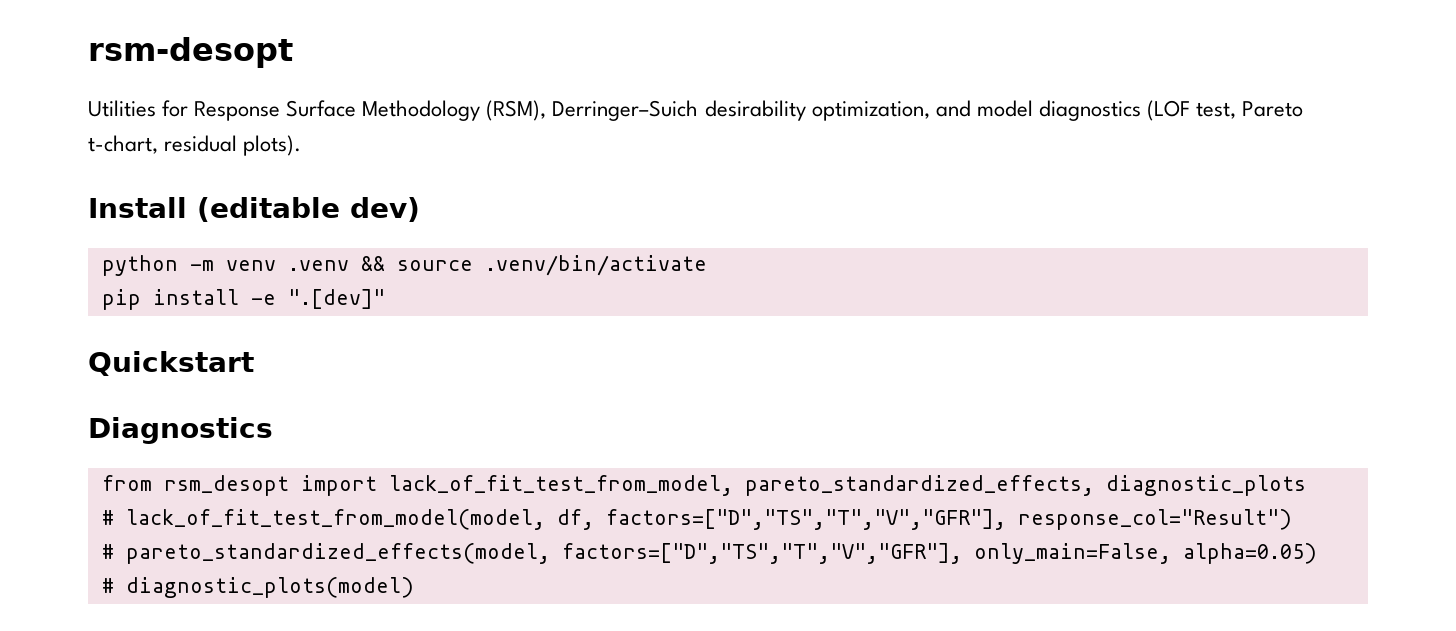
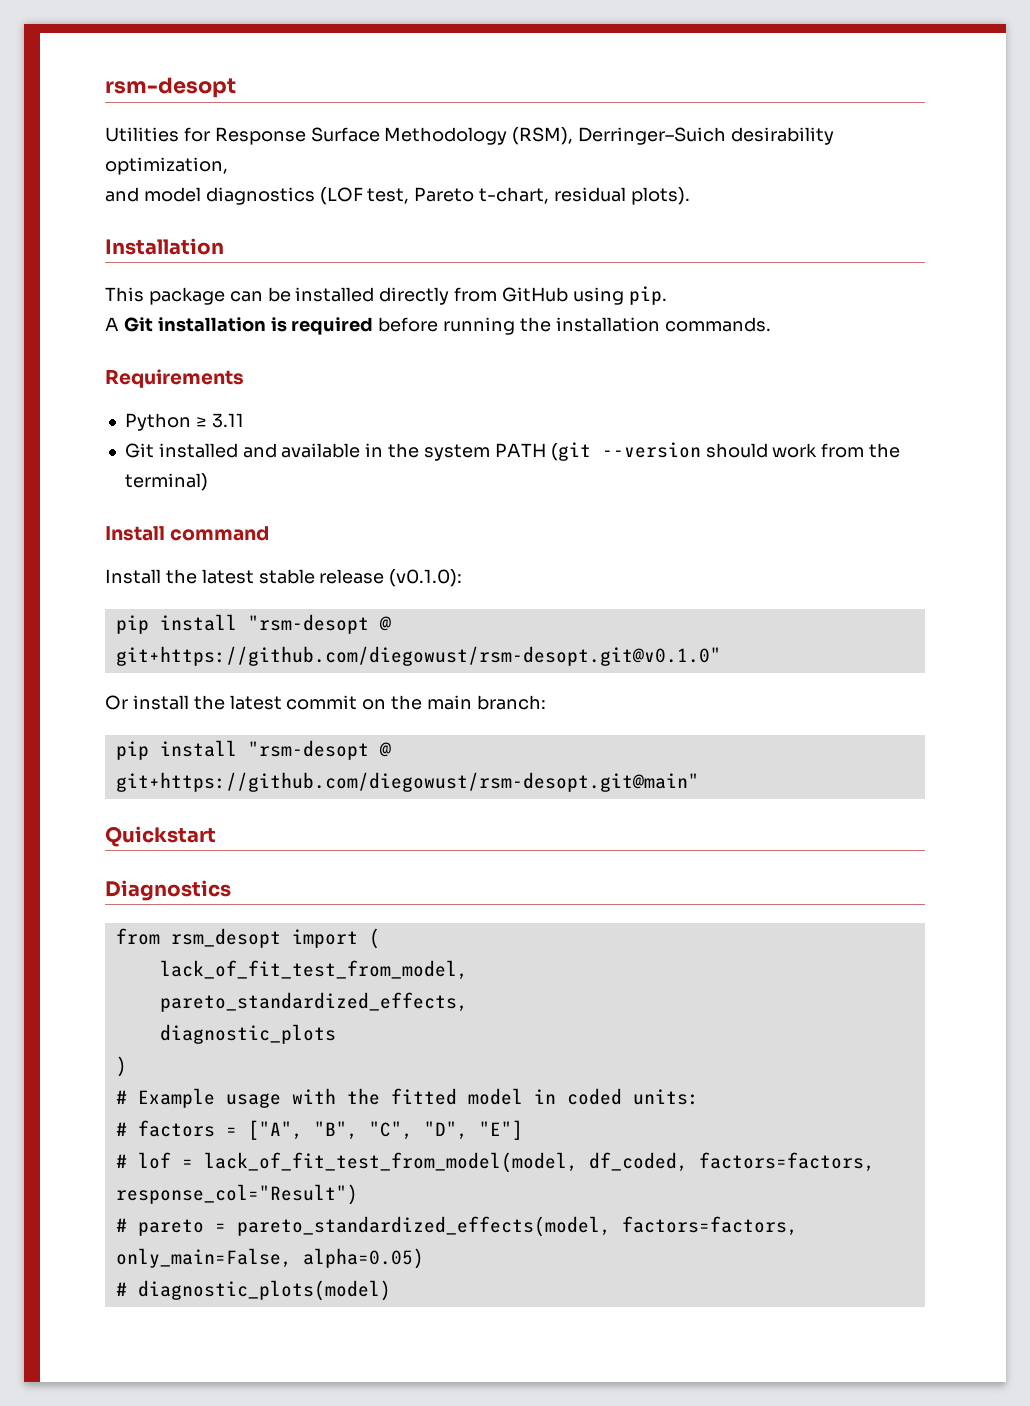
(930, 111) none -> (228, 166) //
[88,197,420,222] [101,255,707,276] [101,289,385,310] Install (editable dev) // python -m venv .venv && source .venv/bin/activate // pip install -e ".[dev]" -> [105,238,224,255] [105,286,667,305] [105,317,771,335] [105,369,244,388] [124,413,244,431] [124,442,901,461] [124,473,208,491] [105,526,270,541] [105,569,463,587] [115,614,391,634] [115,646,721,666] [105,695,546,710] [115,740,391,760] [115,772,699,792] Installation // This package can be installed directly from GitHub using pip. // A Git installation is required before running the installation commands. // Requirements // Python ≥ 3.11 // Git installed and available in the system PATH (git --version should work from the terminal) // Install command // Install the latest stable release (v0.1.0): // pip install "rsm-desopt @ git+https://github.com/diegowust/rsm-desopt.git@v0.1.0" // Or install the latest commit on the main branch: // pip install "rsm-desopt @ git+https://github.com/diegowust/rsm-desopt.git@main"
(377, 485) none -> [368,928,380,949] ( //
(733, 485) none -> (468, 970) //
(1094, 485) none -> (468, 1002) //
[101,509,1292,530] [101,543,962,564] // # lack_of_fit_test_from_model(model, df, factors=["D","TS","T","V","GFR"], response_col="Result") // # pareto_standardized_effects(model, factors=["D","TS","T","V","GFR"], -> [115,1056,127,1077] [115,1088,699,1108] [115,1120,523,1140] [115,1152,875,1173] [115,1184,358,1205] [115,1216,798,1237] // ) // # Example usage with the fitted model in coded units: // # factors = ["A", "B", "C", "D", "E"] // # lof = lack_of_fit_test_from_model(model, df_coded, factors=factors, response_col="Result") // # pareto = pareto_standardized_effects(model, factors=factors,

